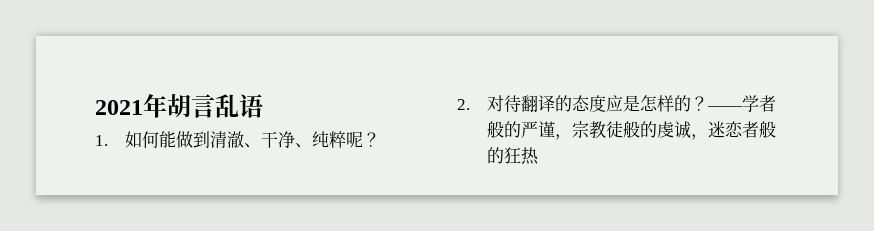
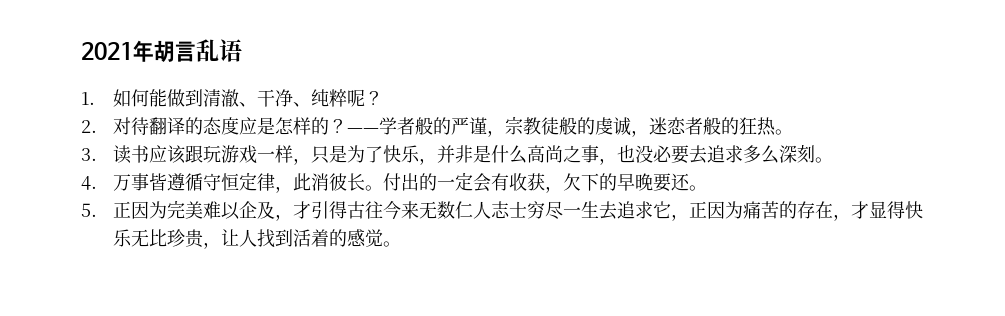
(539, 156) none -> [774,129,793,135] [81,144,833,165] [81,172,707,193] [81,200,923,221] [112,229,401,249] 。 // 3.读书应该跟玩游戏一样，只是为了快乐，并非是什么高尚之事，也没必要去追求多么深刻。 // 4.万事皆遵循守恒定律，此消彼长。付出的一定会有收获，欠下的早晚要还。 // 5.正因为完美难以企及，才引得古往今来无数仁人志士穷尽一生去追求它，正因为痛苦的存在，才显得快乐无比珍贵，让人找到活着的感觉。

